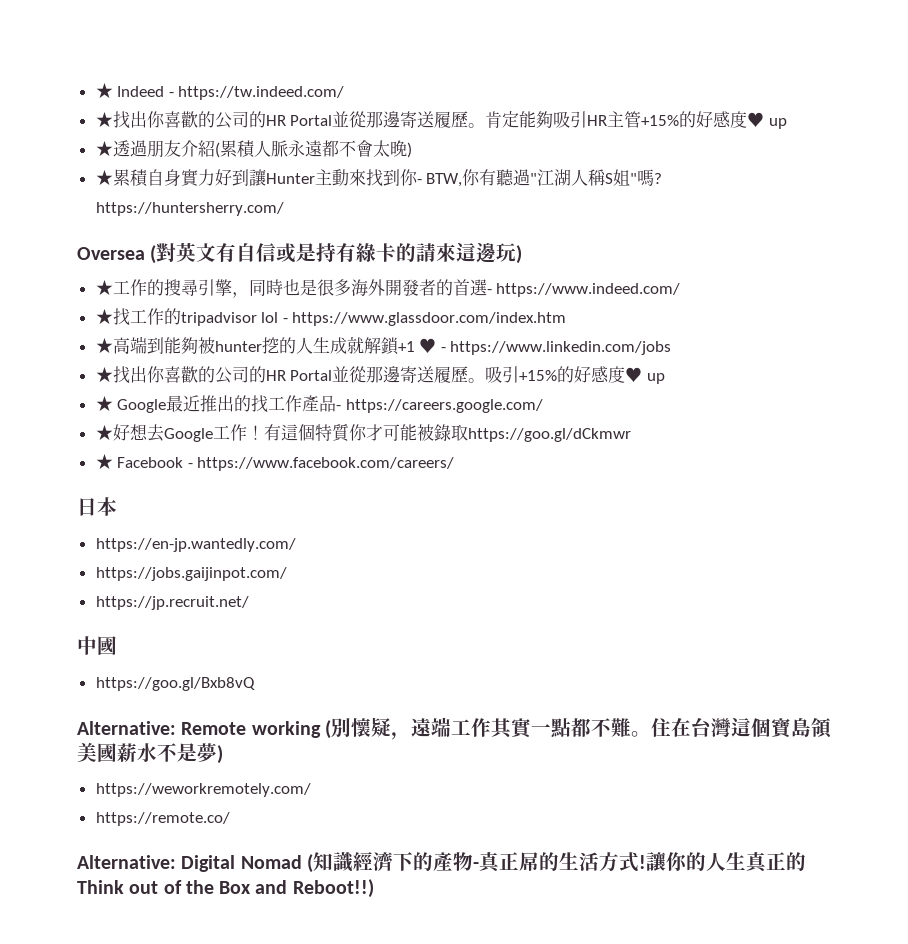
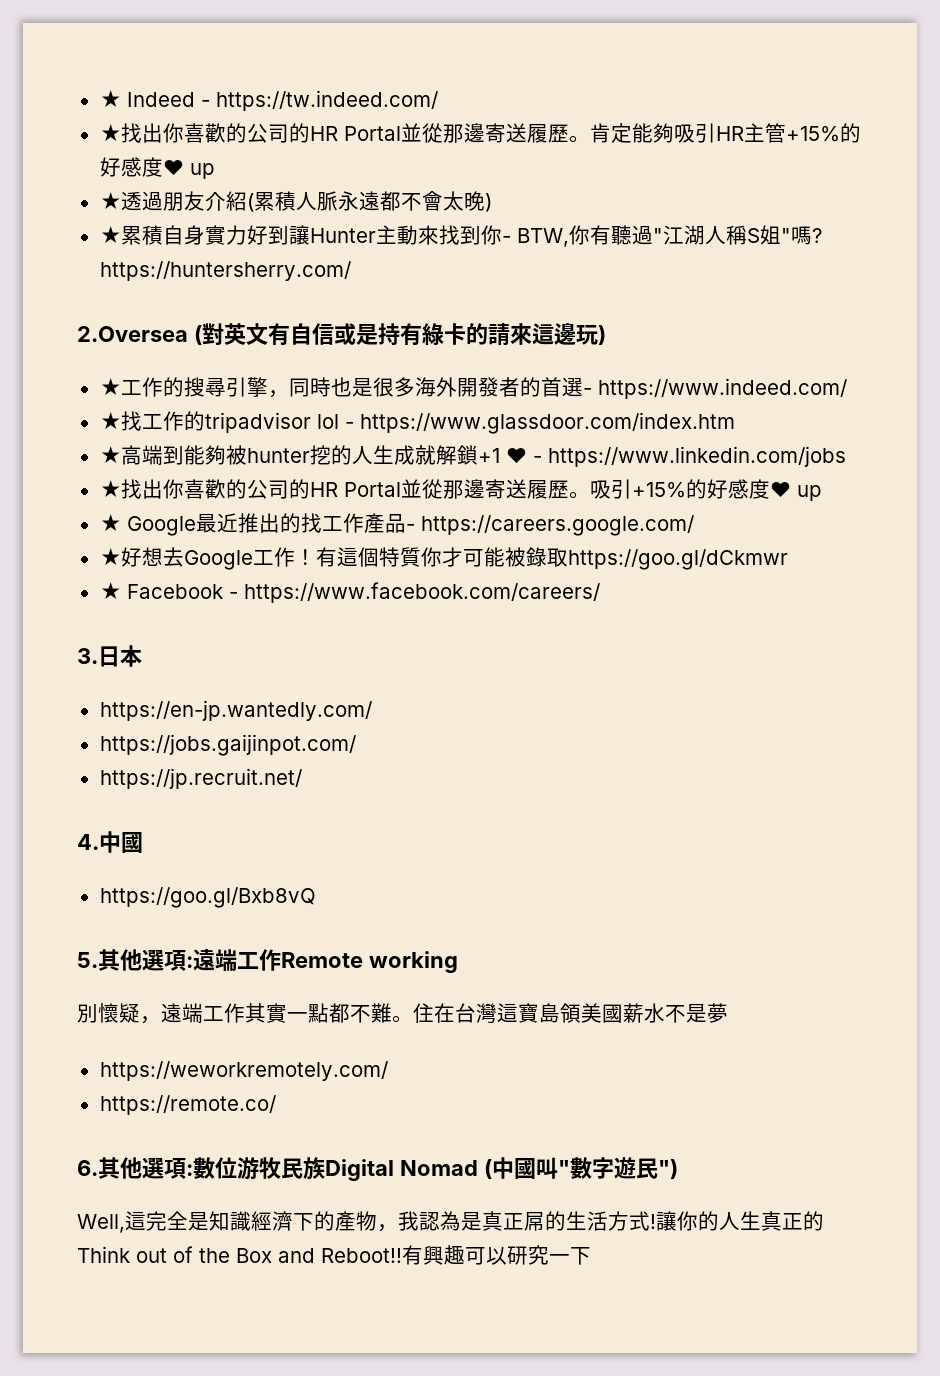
[77,247,145,260] Oversea -> [77,326,188,342] 2.Oversea
(455, 464) none -> [77,648,98,664] 3.
(249, 603) none -> [77,834,99,850] 4.
[77,721,176,735] Alternative: -> [77,949,281,971] 5.其他選項:遠端工作
[324,720,331,739] ( -> (458, 962) //
[750,718,771,737] 個 -> (518, 1013) none
[217,745,223,764] ) -> (728, 1013) none
[77,854,313,873] Alternative: Digital Nomad ( -> [77,1157,678,1181] [77,1211,209,1233] 6.其他選項:數位游牧民族Digital Nomad (中國叫"數字遊民") // Well,這完全是
[472,862,479,869] - -> [377,1211,482,1232] ，我認為是
[292,879,374,898] Reboot!!) -> [321,1245,591,1265] Reboot!!有興趣可以研究一下

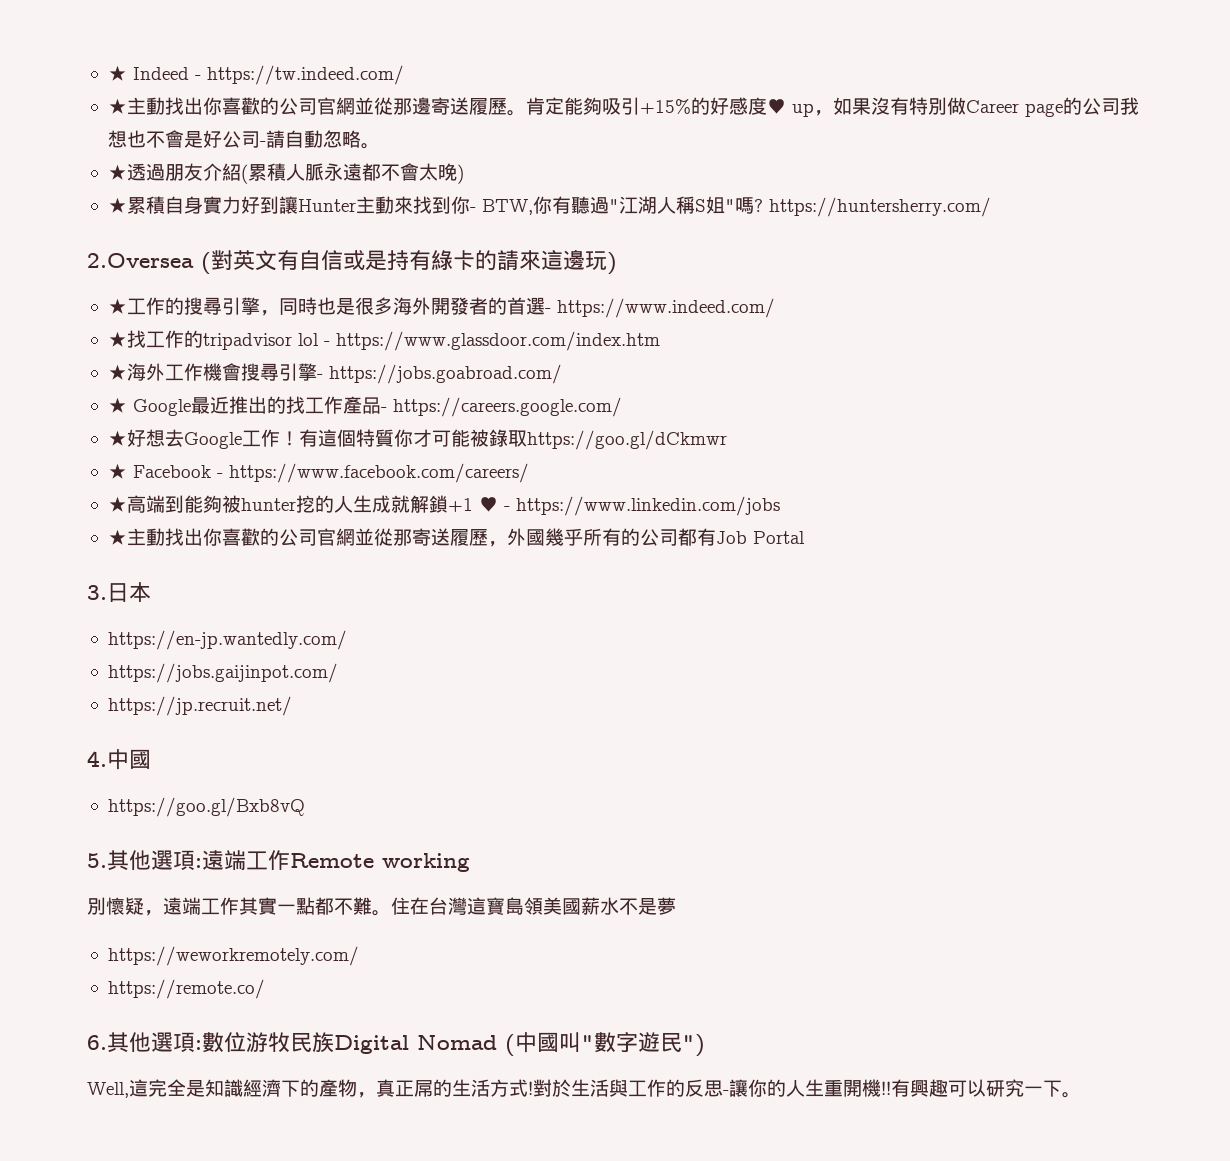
[120,123,401,143] 找出你喜歡的公司的HR Portal -> [126,97,355,115] 主動找出你喜歡的公司官網
[715,123,861,143] [99,157,215,179] HR主管+15%的好感度♥ up -> [639,97,1139,117] [107,130,380,149] +15%的好感度♥ up，如果沒有特別做Career page的公司我想也不會是好公司-請自動忽略。
[120,445,846,467] [99,479,822,501] 高端到能夠被hunter挖的人生成就解鎖+1 ♥ - https://www.linkedin.com/jobs // ★找出你喜歡的公司的HR Portal並從那邊寄送履歷。吸引+15%的好感度♥ up -> [126,363,562,384] 海外工作機會搜尋引擎- https://jobs.goabroad.com/
(600, 592) none -> [107,495,780,516] [107,528,805,547] // ★高端到能夠被hunter挖的人生成就解鎖+1 ♥ - https://www.linkedin.com/jobs // ★主動找出你喜歡的公司官網並從那寄送履歷，外國幾乎所有的公司都有Job Portal
[398,1211,482,1231] 我認為是 -> (376, 1095) none
[656,1211,824,1231] [77,1246,402,1263] 讓你的人生真正的Think out of the Box and Reboot!! -> [533,1079,891,1097] 對於生活與工作的反思-讓你的人生重開機!!
(591, 1256) none -> [1062,1092,1081,1098] 。

